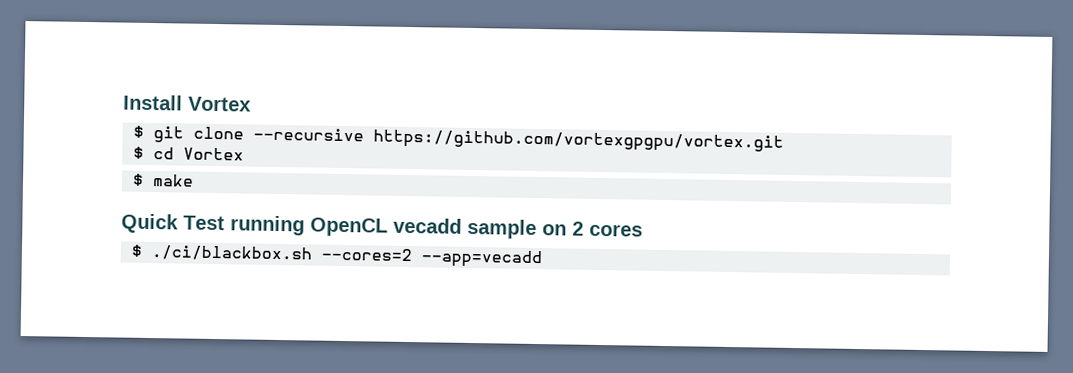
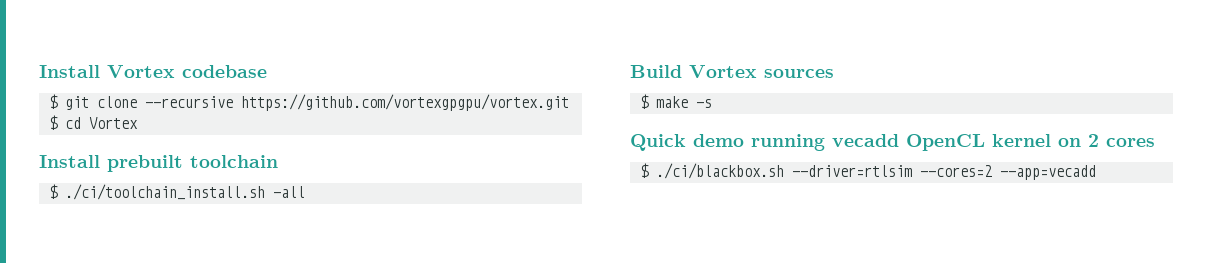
(251, 104) none -> [182,65,267,78] codebase
(245, 154) none -> [39,155,278,172] [48,184,305,200] [630,65,834,78] // Install prebuilt toolchain // $ ./ci/toolchain_install.sh -all // Build Vortex sources
(195, 180) none -> [695,99,712,108] -s
[183,215,537,240] Test running OpenCL vecadd sample -> [693,134,1051,151] demo running vecadd OpenCL kernel
(314, 253) none -> [791,165,912,177] --driver=rtlsim

